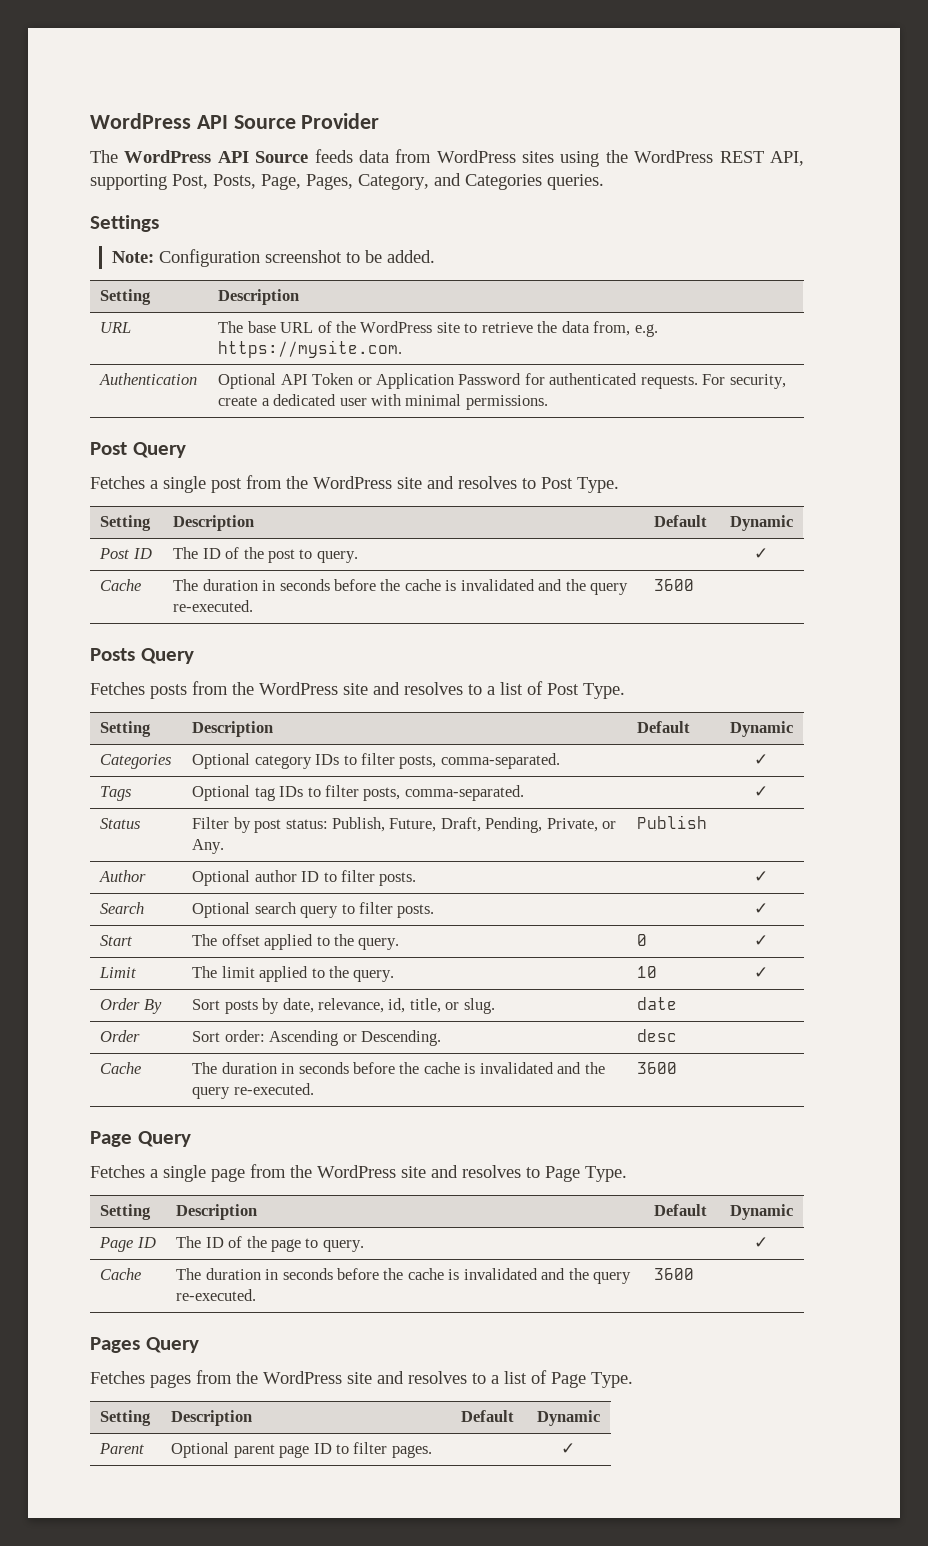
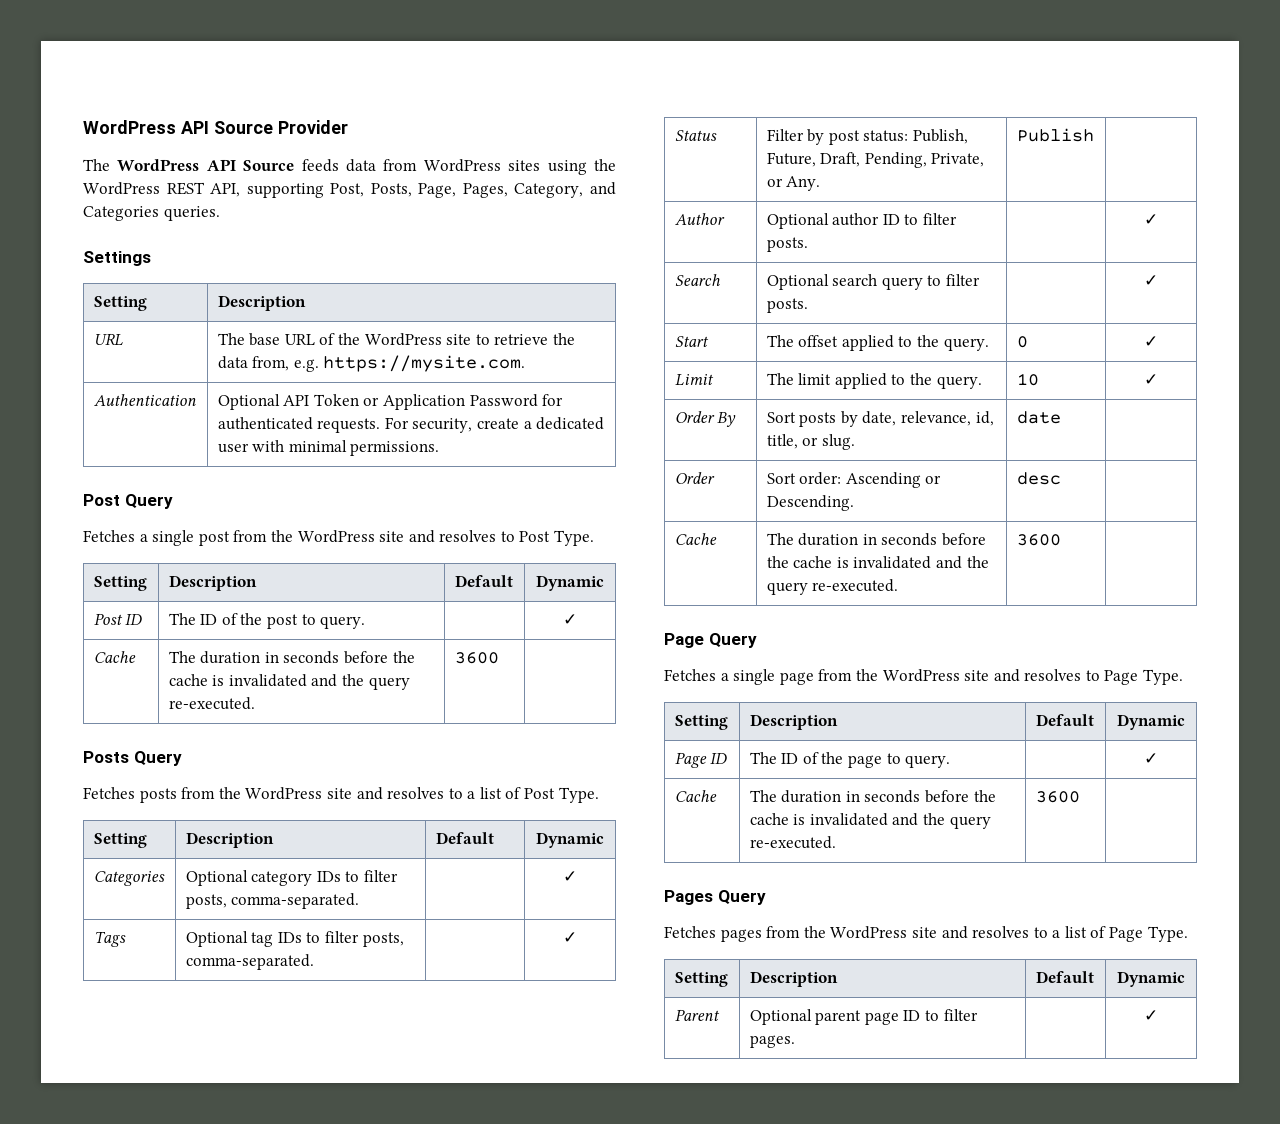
[111,249,435,267] // Note: Configuration screenshot to be added. -> (151, 258) none

